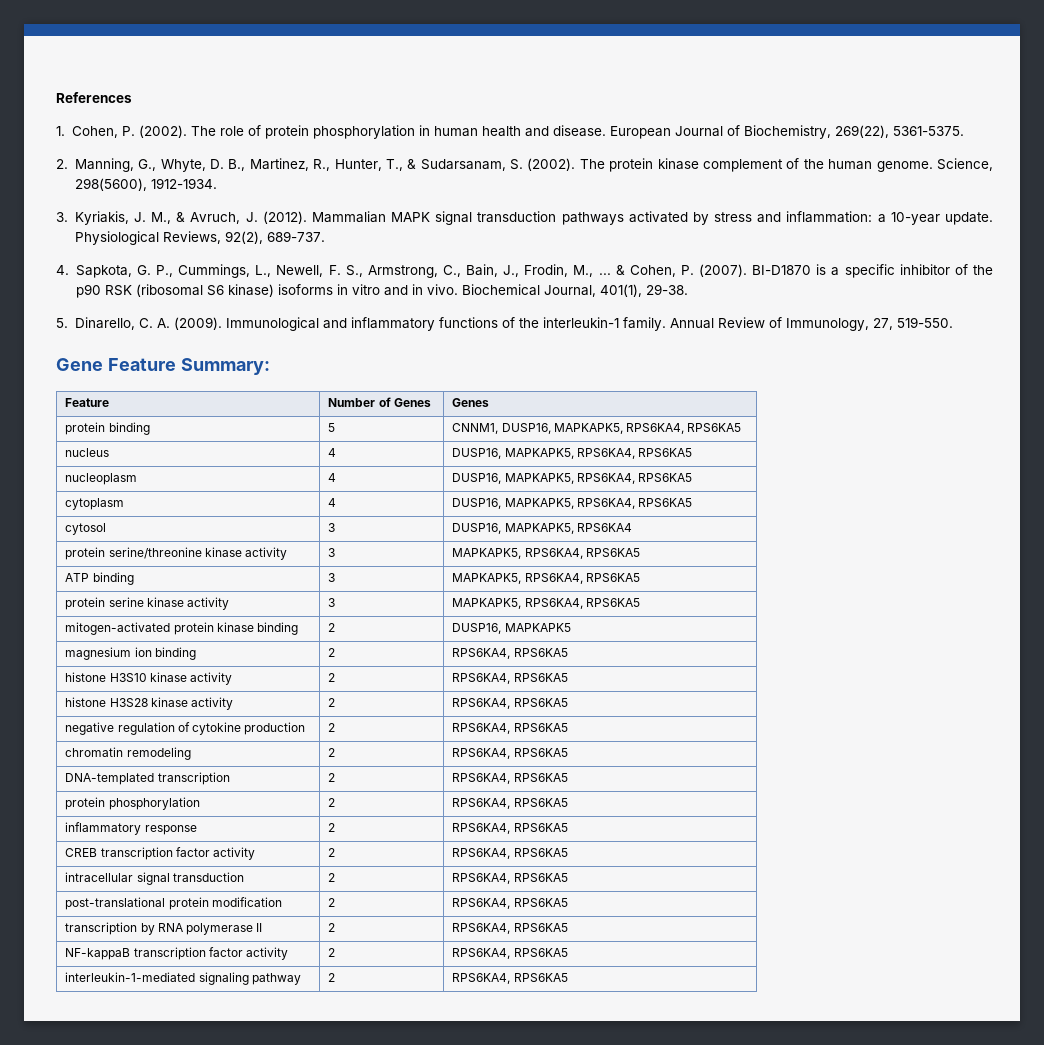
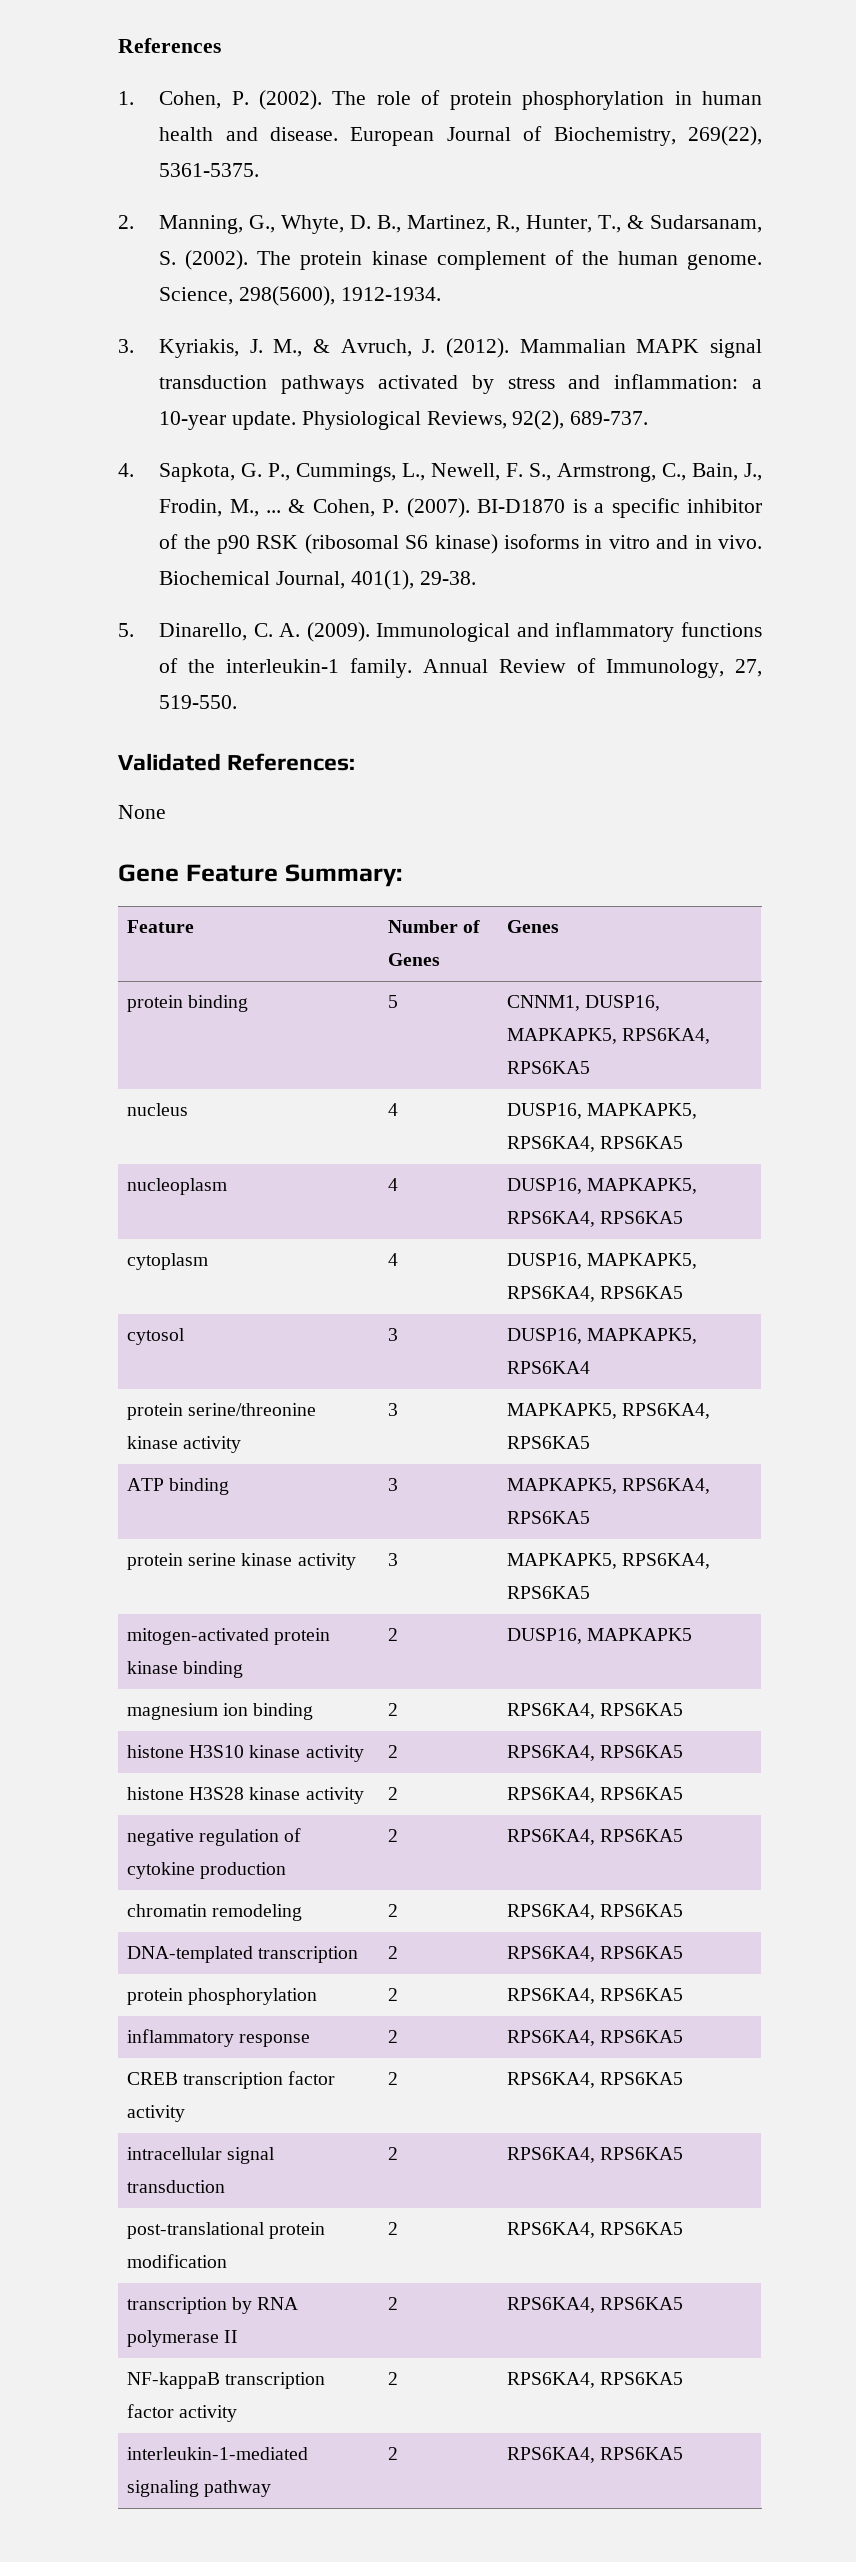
(953, 322) none -> [118,753,356,771] [118,805,166,819] // Validated References: // None

